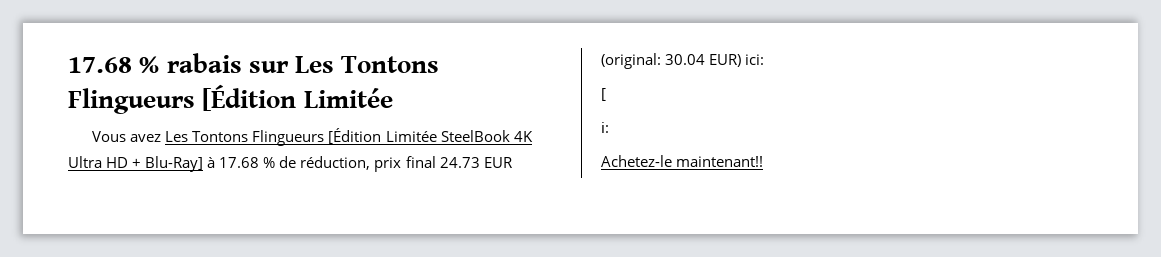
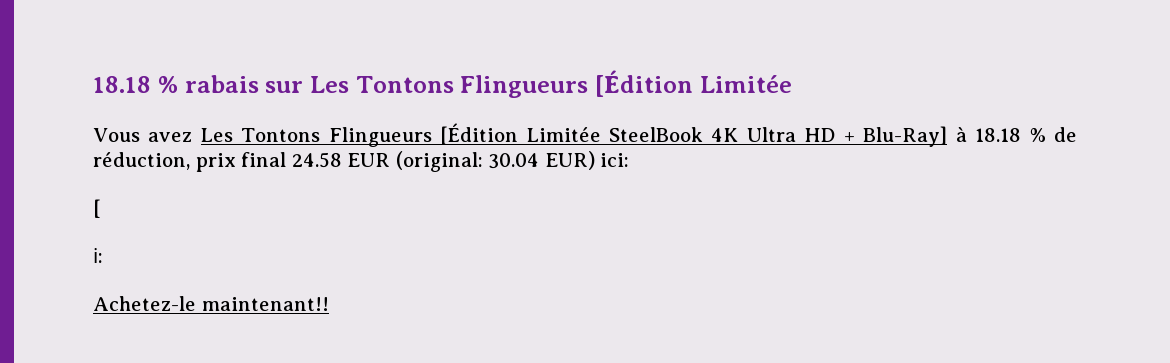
[68,57,132,73] 17.68 -> [93,76,151,93] 18.18
[219,157,260,168] 17.68 -> [975,128,1022,142] 18.18
[439,157,480,168] 24.73 -> [291,152,342,168] 24.58

